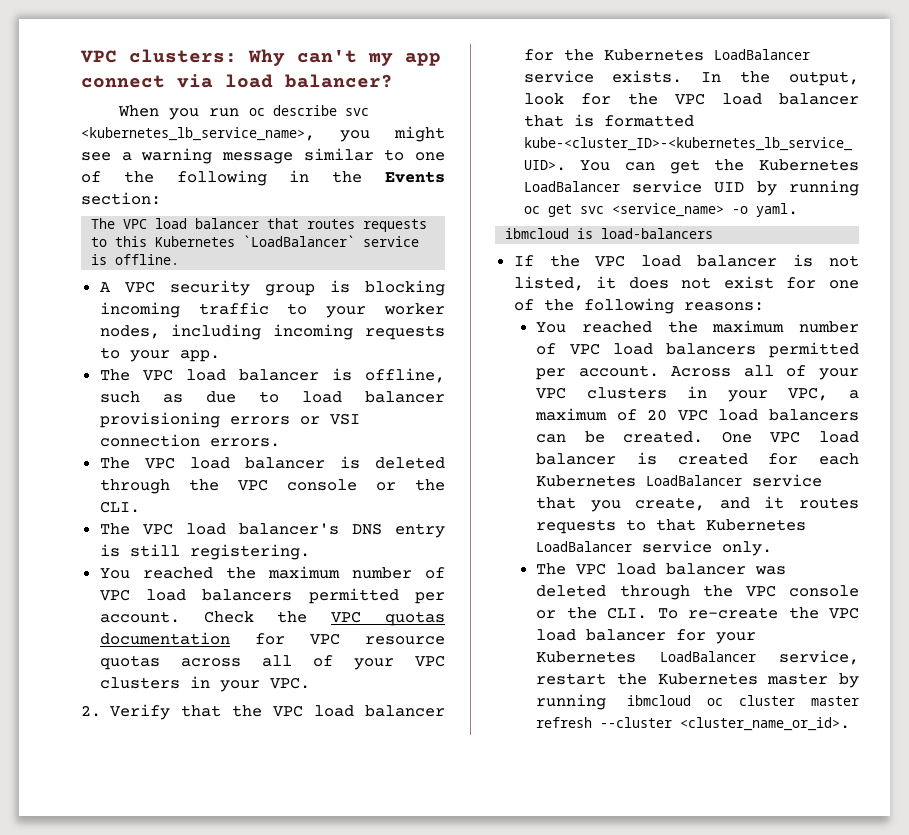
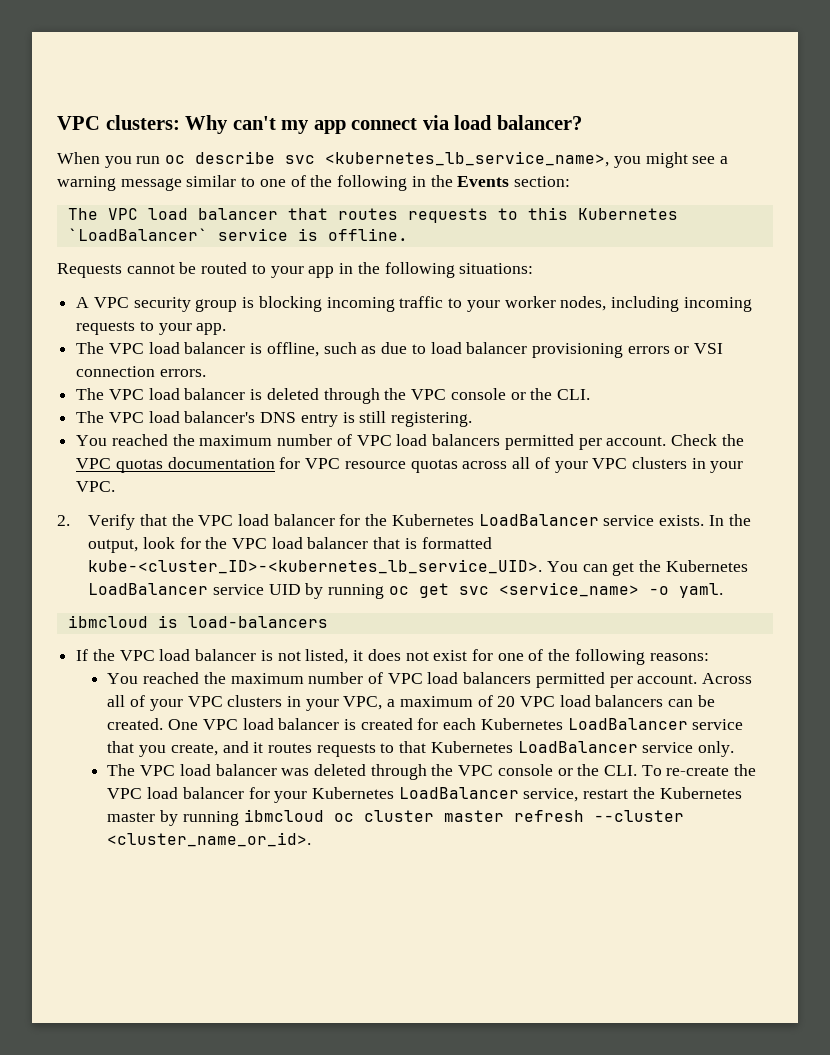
(180, 259) none -> [57,262,534,278] // Requests cannot be routed to your app in the following situations:

